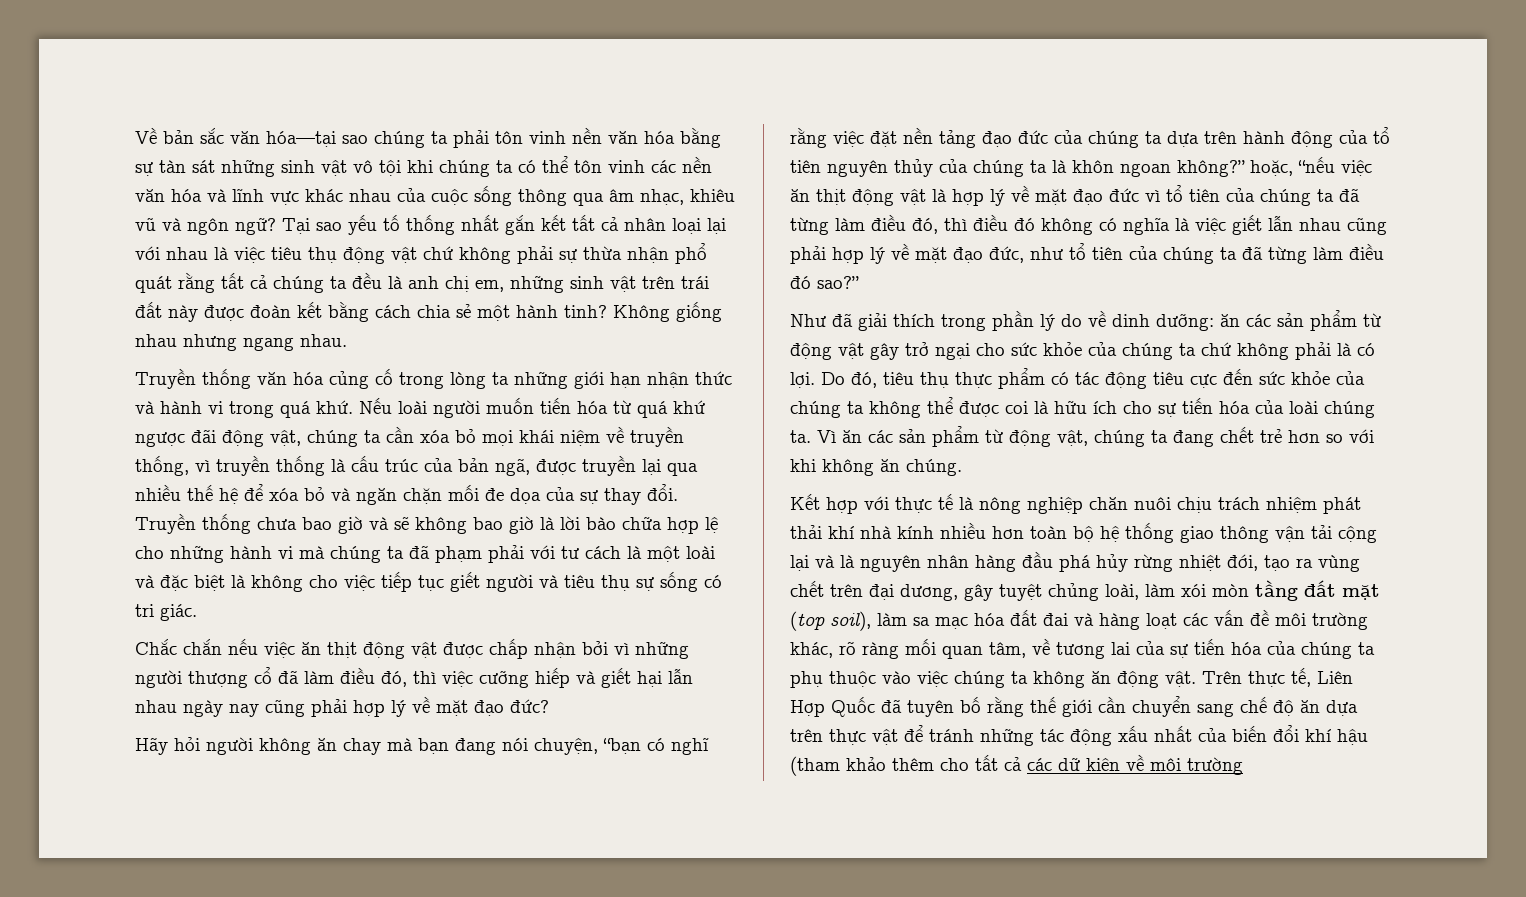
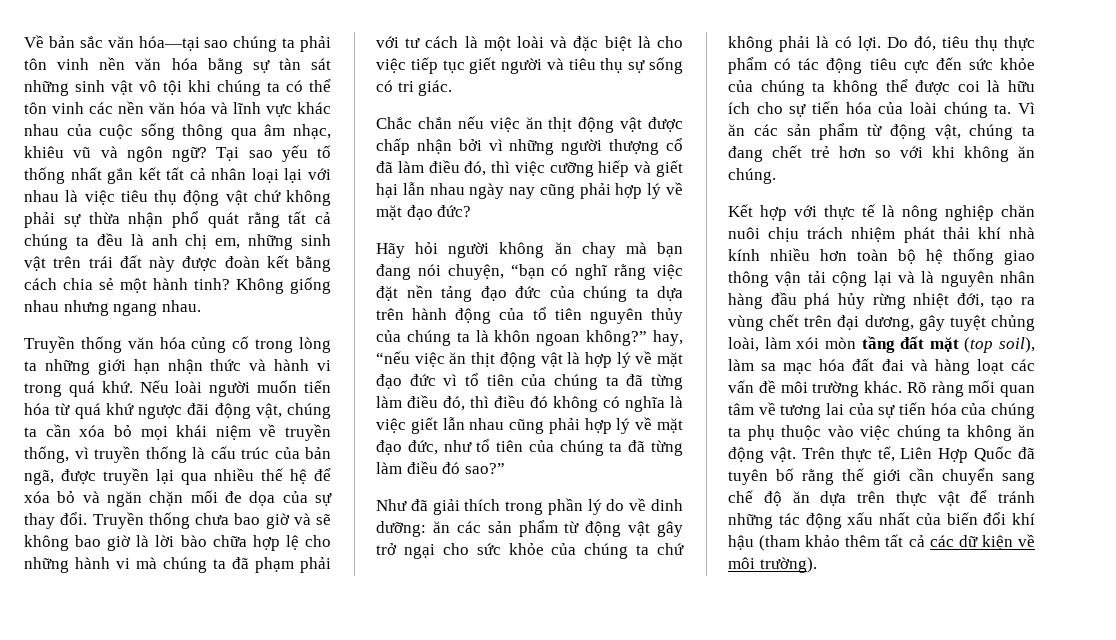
[251,575,303,592] không -> (651, 42) none
[1250,160,1293,176] hoặc, -> [653,330,683,346] hay,
[790,641,856,658] khác, rõ -> [864,381,927,393] khác. Rõ
[989,642,1026,658] tâm, -> [728,403,754,415] tâm
[940,758,969,771] cho -> (881, 541) none
[1187,757,1243,775] trường -> [759,557,817,573] trường).

